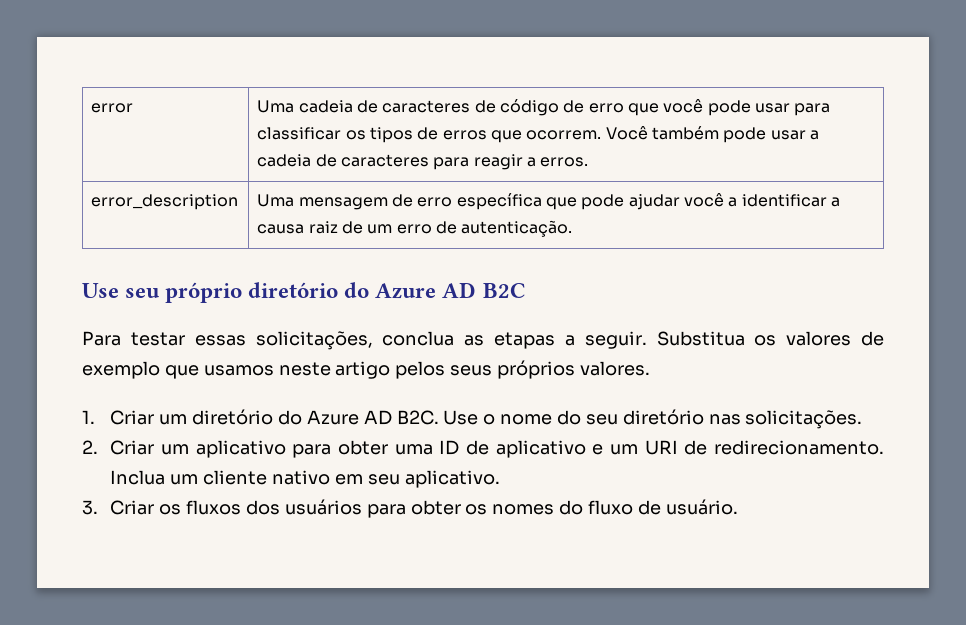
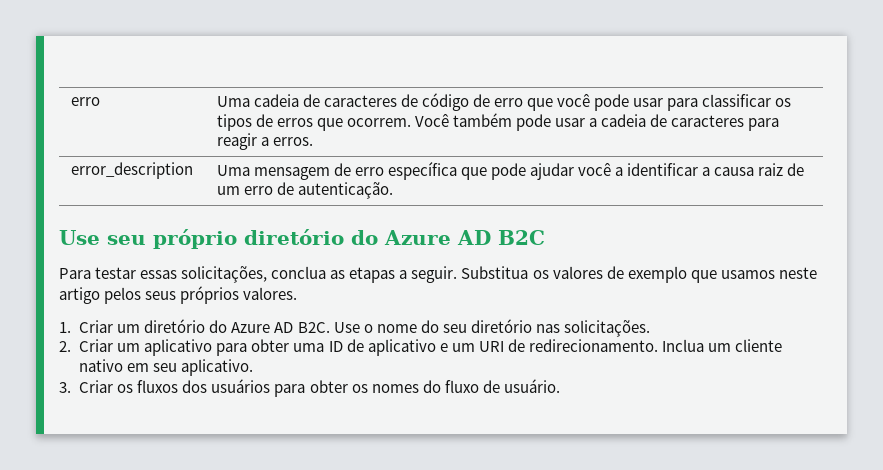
[91,103,134,113] error -> [70,97,100,106] erro

